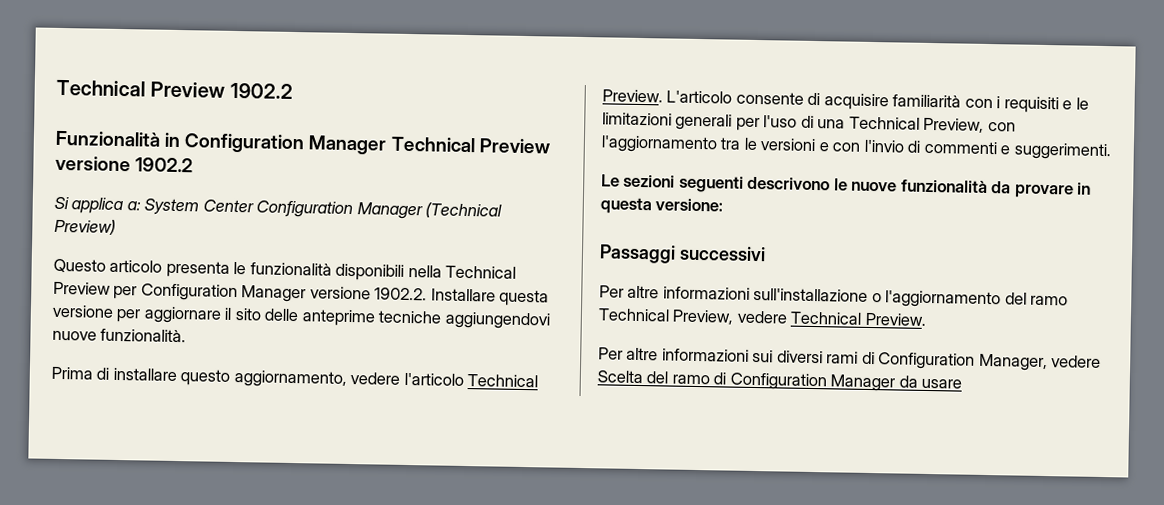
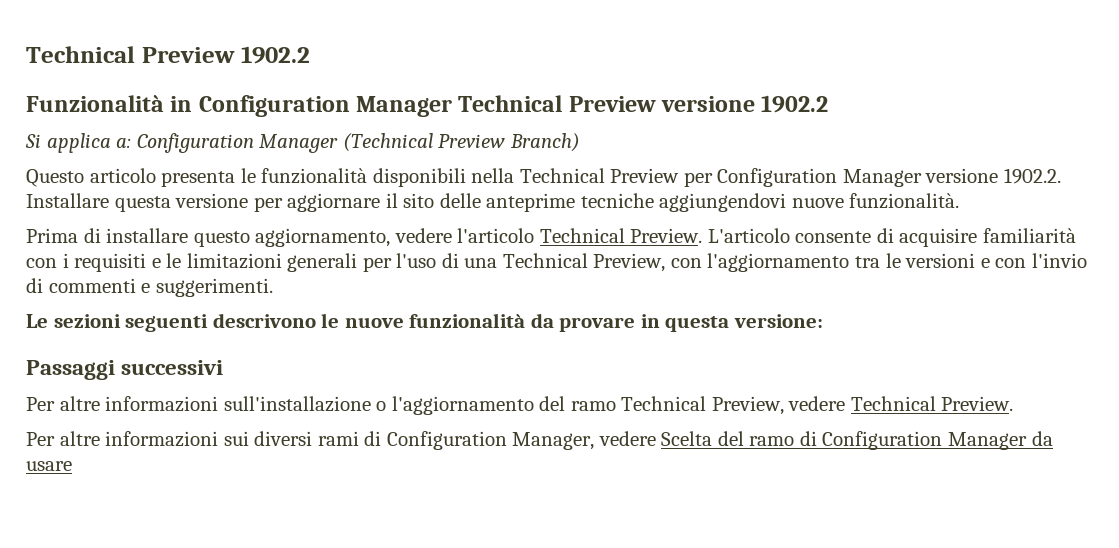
[144,198,254,216] System Center -> (132, 143) none
[54,218,116,235] Preview) -> [438,133,580,152] Preview Branch)

